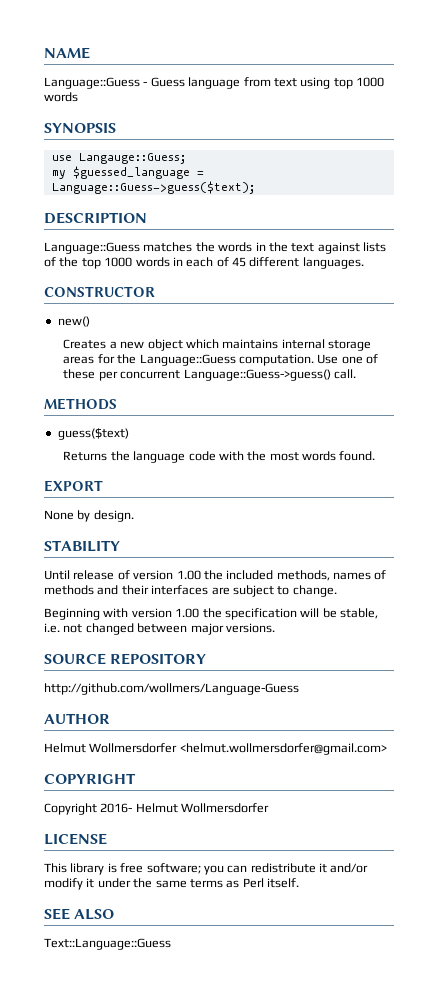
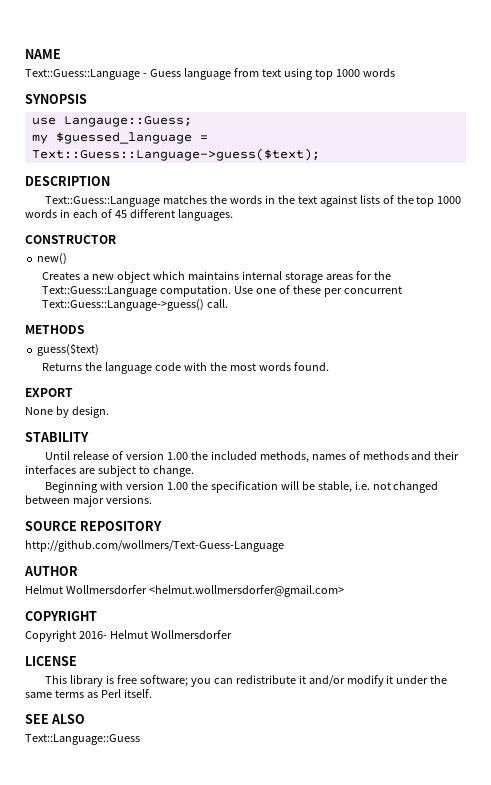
[44,77,140,89] Language::Guess -> [25,69,140,80] Text::Guess::Language
[51,181,255,194] Language::Guess->guess($text); -> [31,148,320,161] Text::Guess::Language->guess($text);
[44,242,140,254] Language::Guess -> [44,196,160,207] Text::Guess::Language
[139,354,236,366] Language::Guess -> [41,286,157,297] Text::Guess::Language
[183,369,331,381] Language::Guess->guess() -> [41,299,204,311] Text::Guess::Language->guess()
[44,683,299,695] http://github.com/wollmers/Language-Guess -> [25,540,284,552] http://github.com/wollmers/Text-Guess-Language

